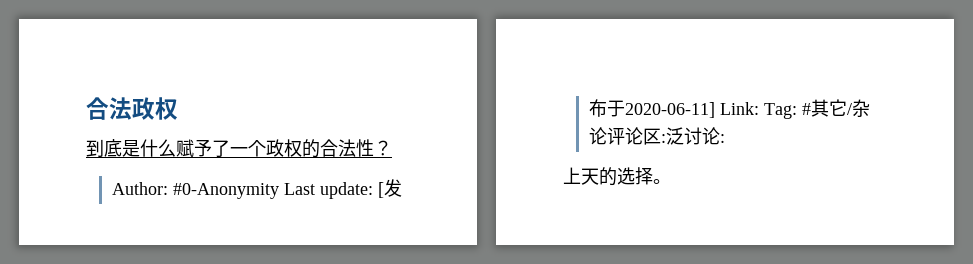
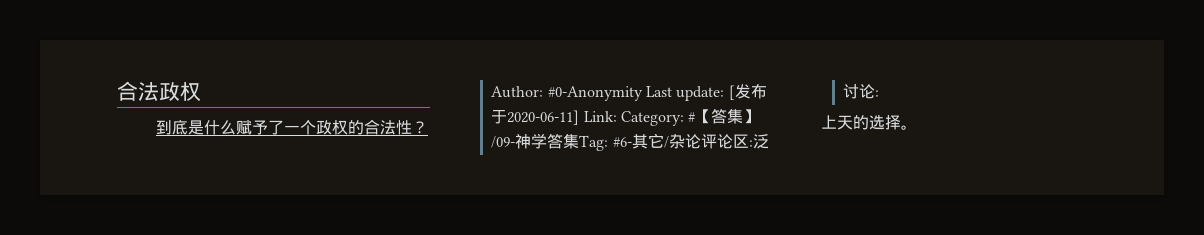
[763,103,811,119] Tag: # -> [620,108,760,126] [491,133,632,151] Category: #【答集】/09-神学答集Tag: #6-

